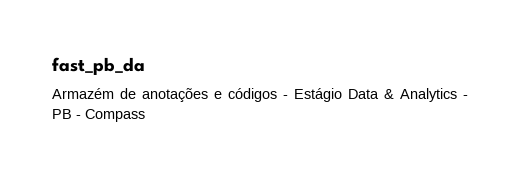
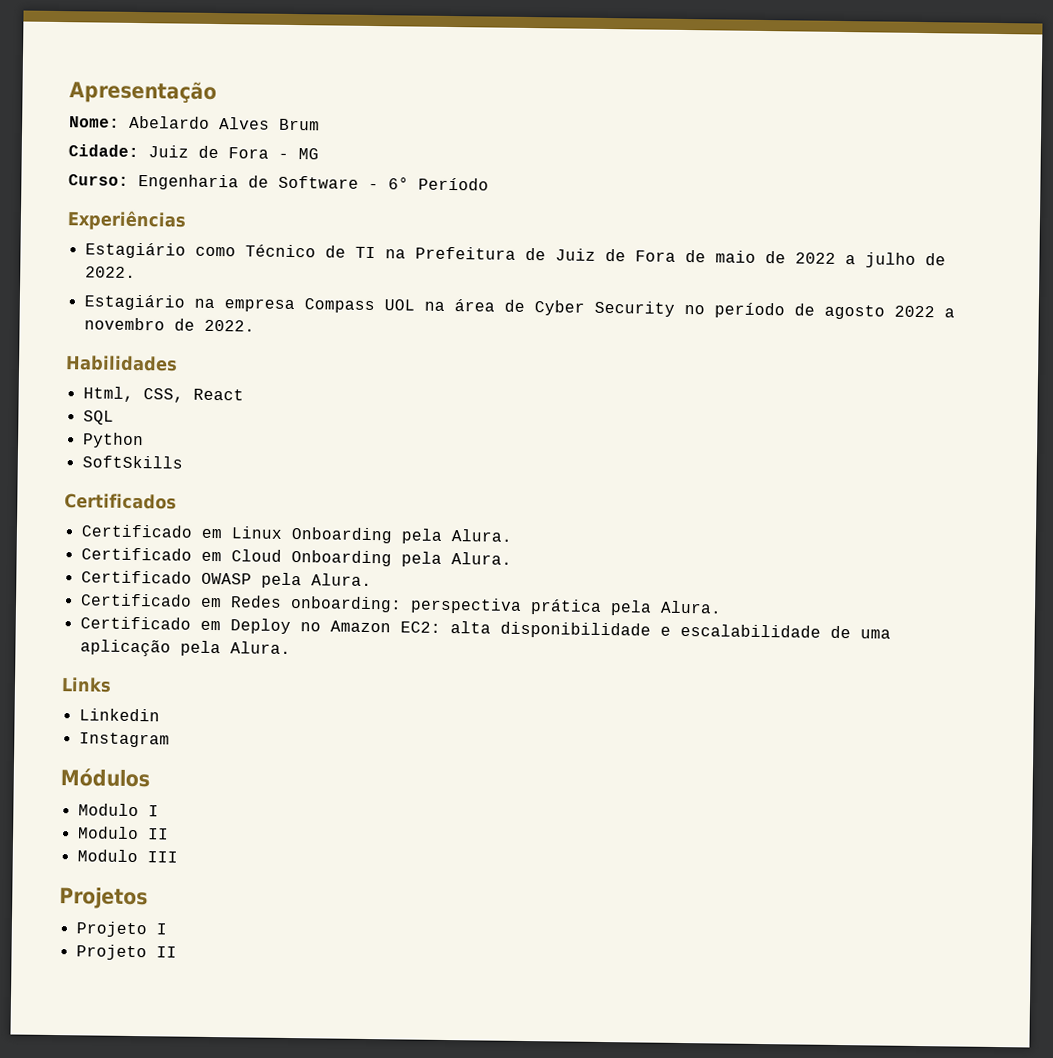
[52,57,145,75] [52,88,468,102] [52,109,145,122] fast_pb_da // Armazém de anotações e códigos - Estágio Data & Analytics - PB - Compass -> [69,80,217,105] [69,115,320,131] [68,144,319,160] [68,174,489,191] [67,210,187,231] [84,242,946,268] [84,266,136,278] [83,294,955,320] [83,317,255,332] [65,355,178,372] [82,386,244,403] [82,410,114,425] [82,432,144,449] [81,455,183,469] [64,493,177,510] [80,524,512,544] [80,547,512,567] [80,570,372,589] [79,593,722,616] [79,616,891,639] [79,639,291,657] [61,677,112,693] [78,708,160,722] [78,732,170,748] [60,768,150,788] [77,803,159,817] [77,826,169,840] [76,849,178,863] [59,887,148,910] [75,921,167,938] [75,944,177,961] Apresentação // Nome: Abelardo Alves Brum // Cidade: Juiz de Fora - MG // Curso: Engenharia de Software - 6° Período // Experiências // Estagiário como Técnico de TI na Prefeitura de Juiz de Fora de maio de 2022 a julho de 2022. // Estagiário na empresa Compass UOL na área de Cyber Security no período de agosto 2022 a novembro de 2022. // Habilidades // Html, CSS, React // SQL // Python // SoftSkills // Certificados // Certificado em Linux Onboarding pela Alura. // Certificado em Cloud Onboarding pela Alura. // Certificado OWASP pela Alura. // Certificado em Redes onboarding: perspectiva prática pela Alura. // Certificado em Deploy no Amazon EC2: alta disponibilidade e escalabilidade de uma aplicação pela Alura. // Links // Linkedin // Instagram // Módulos // Modulo I // Modulo II // Modulo III // Projetos // Projeto I // Projeto II

